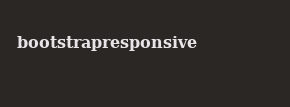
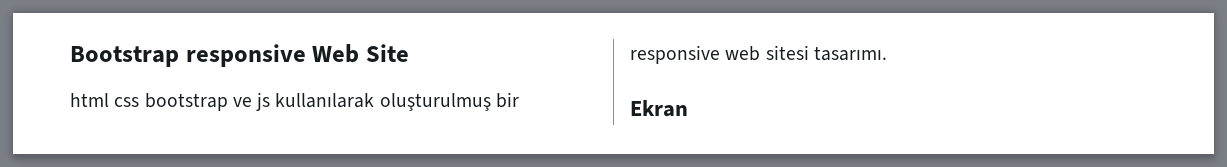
[17,36,197,51] bootstrapresponsive -> [70,44,409,67] [70,92,519,111] [630,45,887,64] [630,100,688,117] Bootstrap responsive Web Site // html css bootstrap ve js kullanılarak oluşturulmuş bir responsive web sitesi tasarımı. // Ekran

